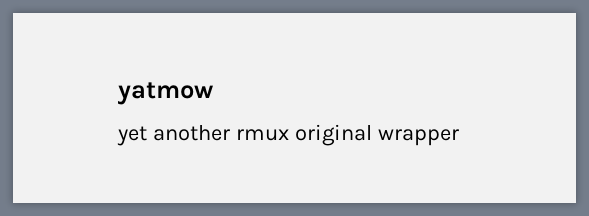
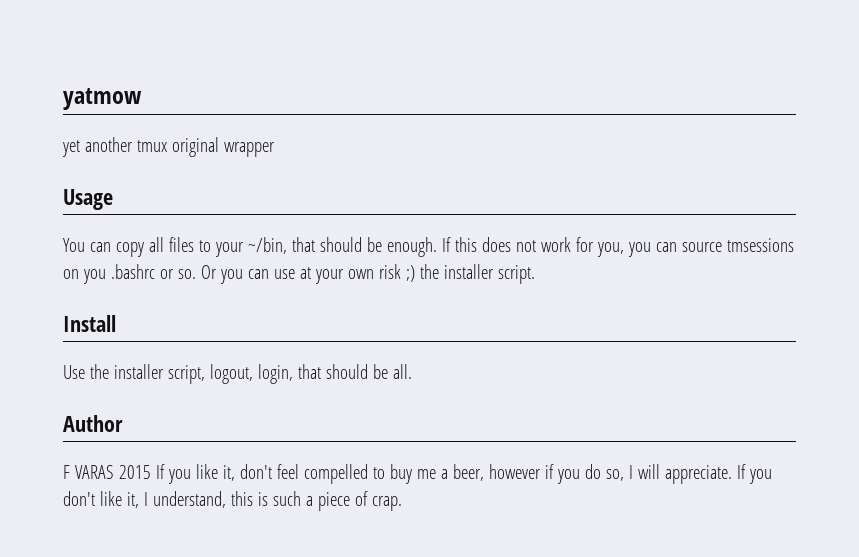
[235,129,289,141] rmux -> [136,140,167,152] tmux
(459, 137) none -> [63,189,113,210] [63,237,794,257] [63,264,535,284] [63,315,116,332] [63,364,412,384] [63,415,123,432] [63,464,772,484] [63,491,402,511] // Usage // You can copy all files to your ~/bin, that should be enough. If this does not work for you, you can source tmsessions on you .bashrc or so. Or you can use at your own risk ;) the installer script. // Install // Use the installer script, logout, login, that should be all. // Author // F VARAS 2015 If you like it, don't feel compelled to buy me a beer, however if you do so, I will appreciate. If you don't like it, I understand, this is such a piece of crap.

